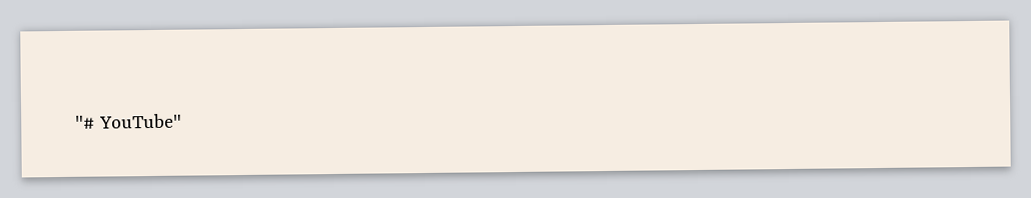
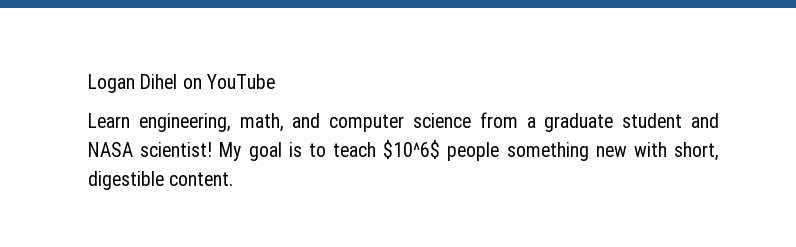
[75,113,182,129] "# YouTube" -> [88,74,275,93] [88,112,719,132] [88,140,719,161] [88,171,234,190] Logan Dihel on YouTube // Learn engineering, math, and computer science from a graduate student and NASA scientist! My goal is to teach $10^6$ people something new with short, digestible content.

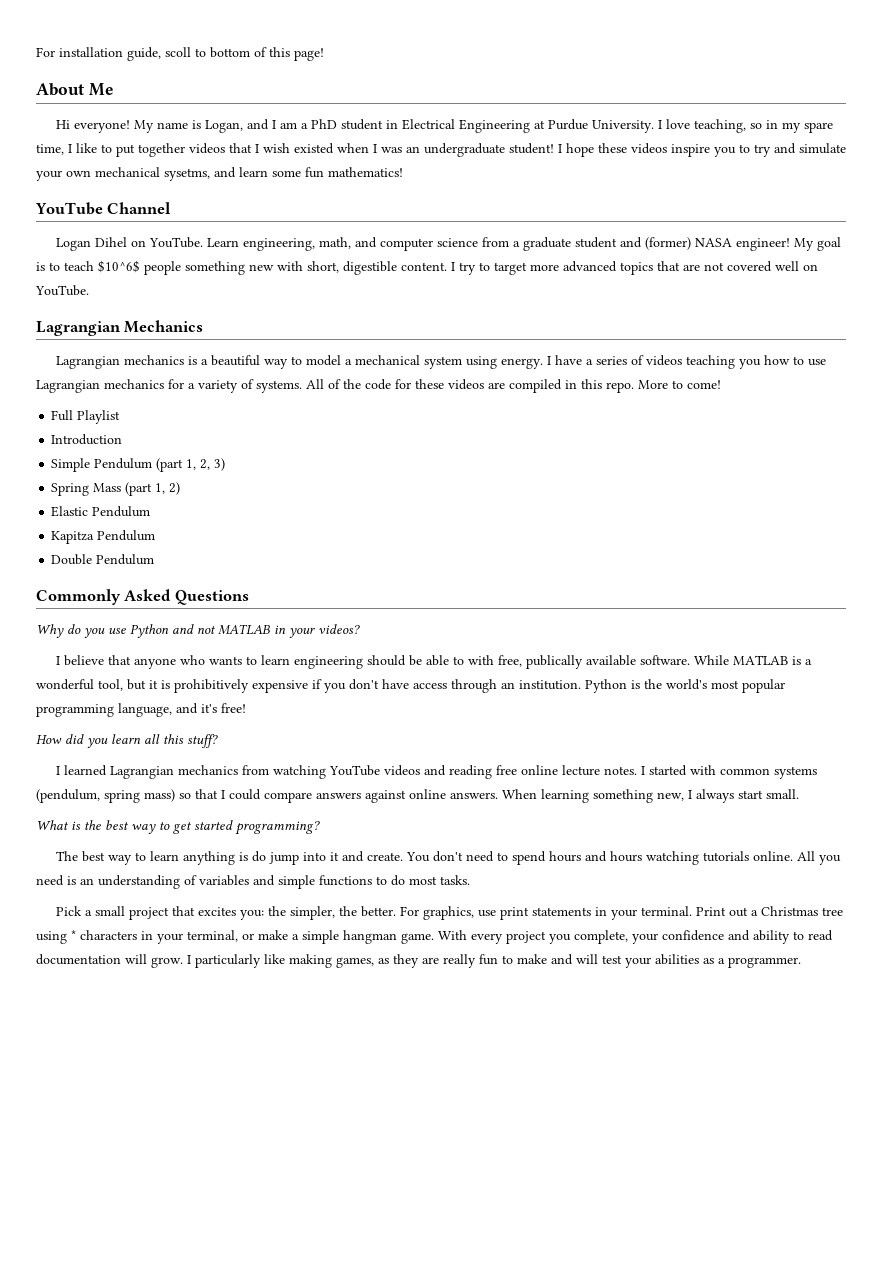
(88, 83) none -> [36,47,324,61] [36,83,114,96] [56,119,834,133] [36,143,846,157] [36,167,403,181] [35,202,172,215] For installation guide, scoll to bottom of this page! // About Me // Hi everyone! My name is Logan, and I am a PhD student in Electrical Engineering at Purdue University. I love teaching, so in my spare time, I like to put together videos that I wish existed when I was an undergraduate student! I hope these videos inspire you to try and simulate your own mechanical sysetms, and learn some fun mathematics! // YouTube Channel //
[206,74,275,89] YouTube // -> [149,237,204,248] YouTube.
[88,142,213,157] NASA scientist! -> [645,237,791,251] (former) NASA engineer!
(234, 179) none -> [451,261,818,275] [35,285,89,296] [36,320,204,336] [56,355,827,369] [36,379,721,393] [51,410,121,424] [51,434,123,445] [51,458,226,472] [51,482,181,496] [51,506,151,517] [51,530,156,544] [51,554,155,565] [36,589,249,605] [36,624,360,638] [56,655,813,669] [36,679,785,693] [36,703,246,717] [36,734,218,748] [56,765,818,779] [36,789,799,803] [36,820,320,835] [56,851,842,865] [36,875,470,889] [56,906,844,920] [36,930,833,944] [36,954,801,968] I try to target more advanced topics that are not covered well on YouTube. // Lagrangian Mechanics // Lagrangian mechanics is a beautiful way to model a mechanical system using energy. I have a series of videos teaching you how to use Lagrangian mechanics for a variety of systems. All of the code for these videos are compiled in this repo. More to come! // Full Playlist // Introduction // Simple Pendulum (part 1, 2, 3) // Spring Mass (part 1, 2) // Elastic Pendulum // Kapitza Pendulum // Double Pendulum // Commonly Asked Questions // Why do you use Python and not MATLAB in your videos? // I believe that anyone who wants to learn engineering should be able to with free, publically available software. While MATLAB is a wonderful tool, but it is prohibitively expensive if you don't have access through an institution. Python is the world's most popular programming language, and it's free! // How did you learn all this stuff? // I learned Lagrangian mechanics from watching YouTube videos and reading free online lecture notes. I started with common systems (pendulum, spring mass) so that I could compare answers against online answers. When learning something new, I always start small. // What is the best way to get started programming? // The best way to learn anything is do jump into it and create. You don't need to spend hours and hours watching tutorials online. All you need is an understanding of variables and simple functions to do most tasks. // Pick a small project that excites you: the simpler, the better. For graphics, use print statements in your terminal. Print out a Christmas tree using * characters in your terminal, or make a simple hangman game. With every project you complete, your confidence and ability to read documentation will grow. I particularly like making games, as they are really fun to make and will test your abilities as a programmer.

